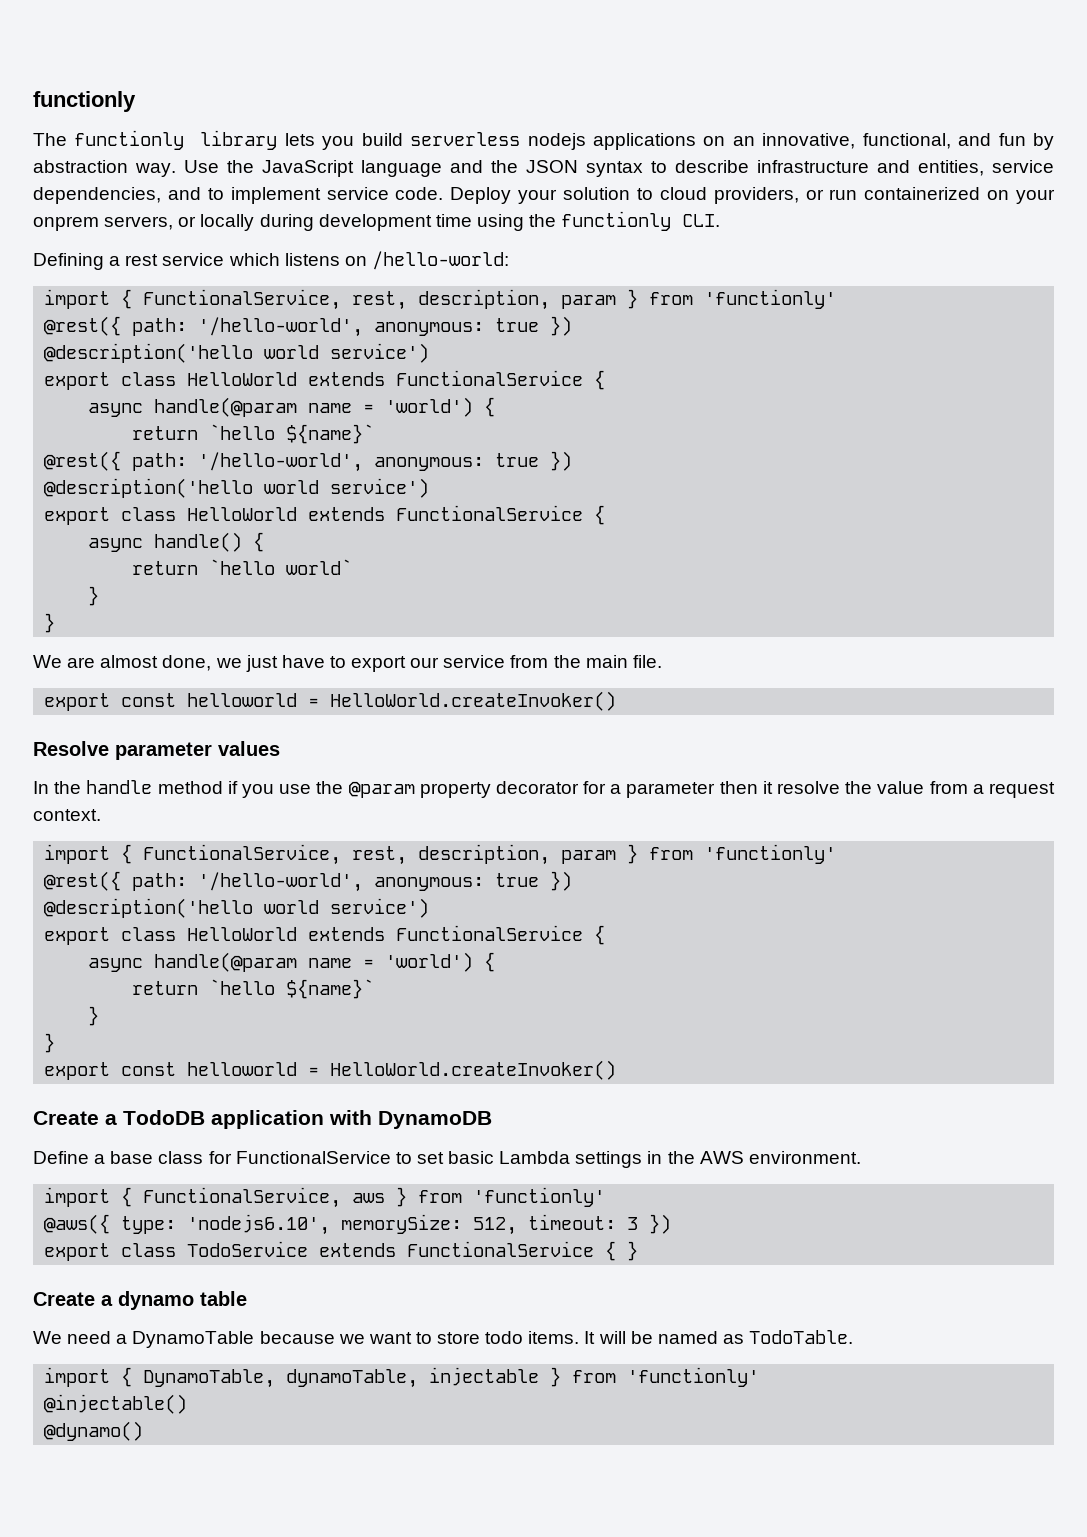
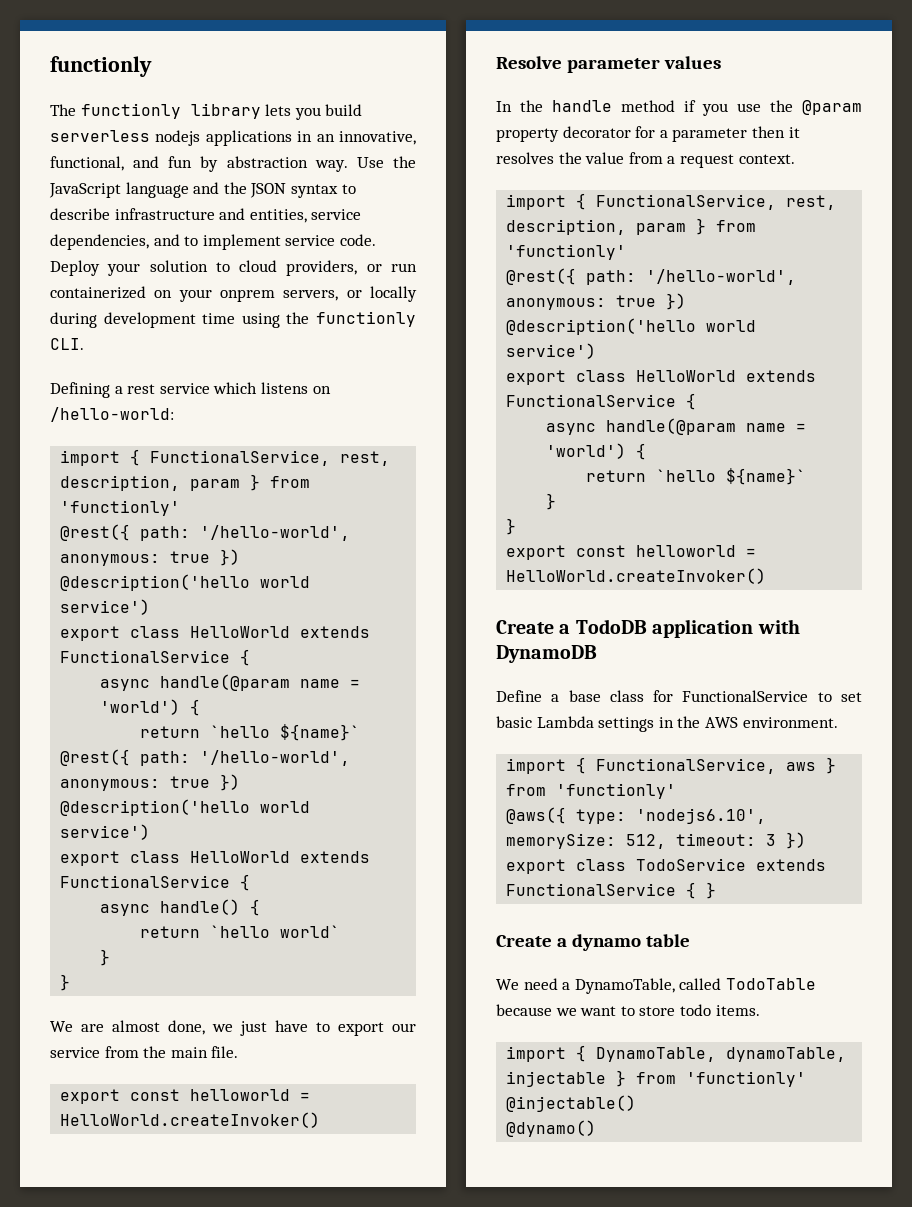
[703,136,726,146] on -> [297,131,313,142] in
[777,781,841,794] resolve -> [496,152,554,164] resolves
[132,1331,255,1348] DynamoTable -> [574,978,816,994] DynamoTable, called TodoTable
[584,1330,854,1344] It will be named as TodoTable. -> (760, 1010) none

